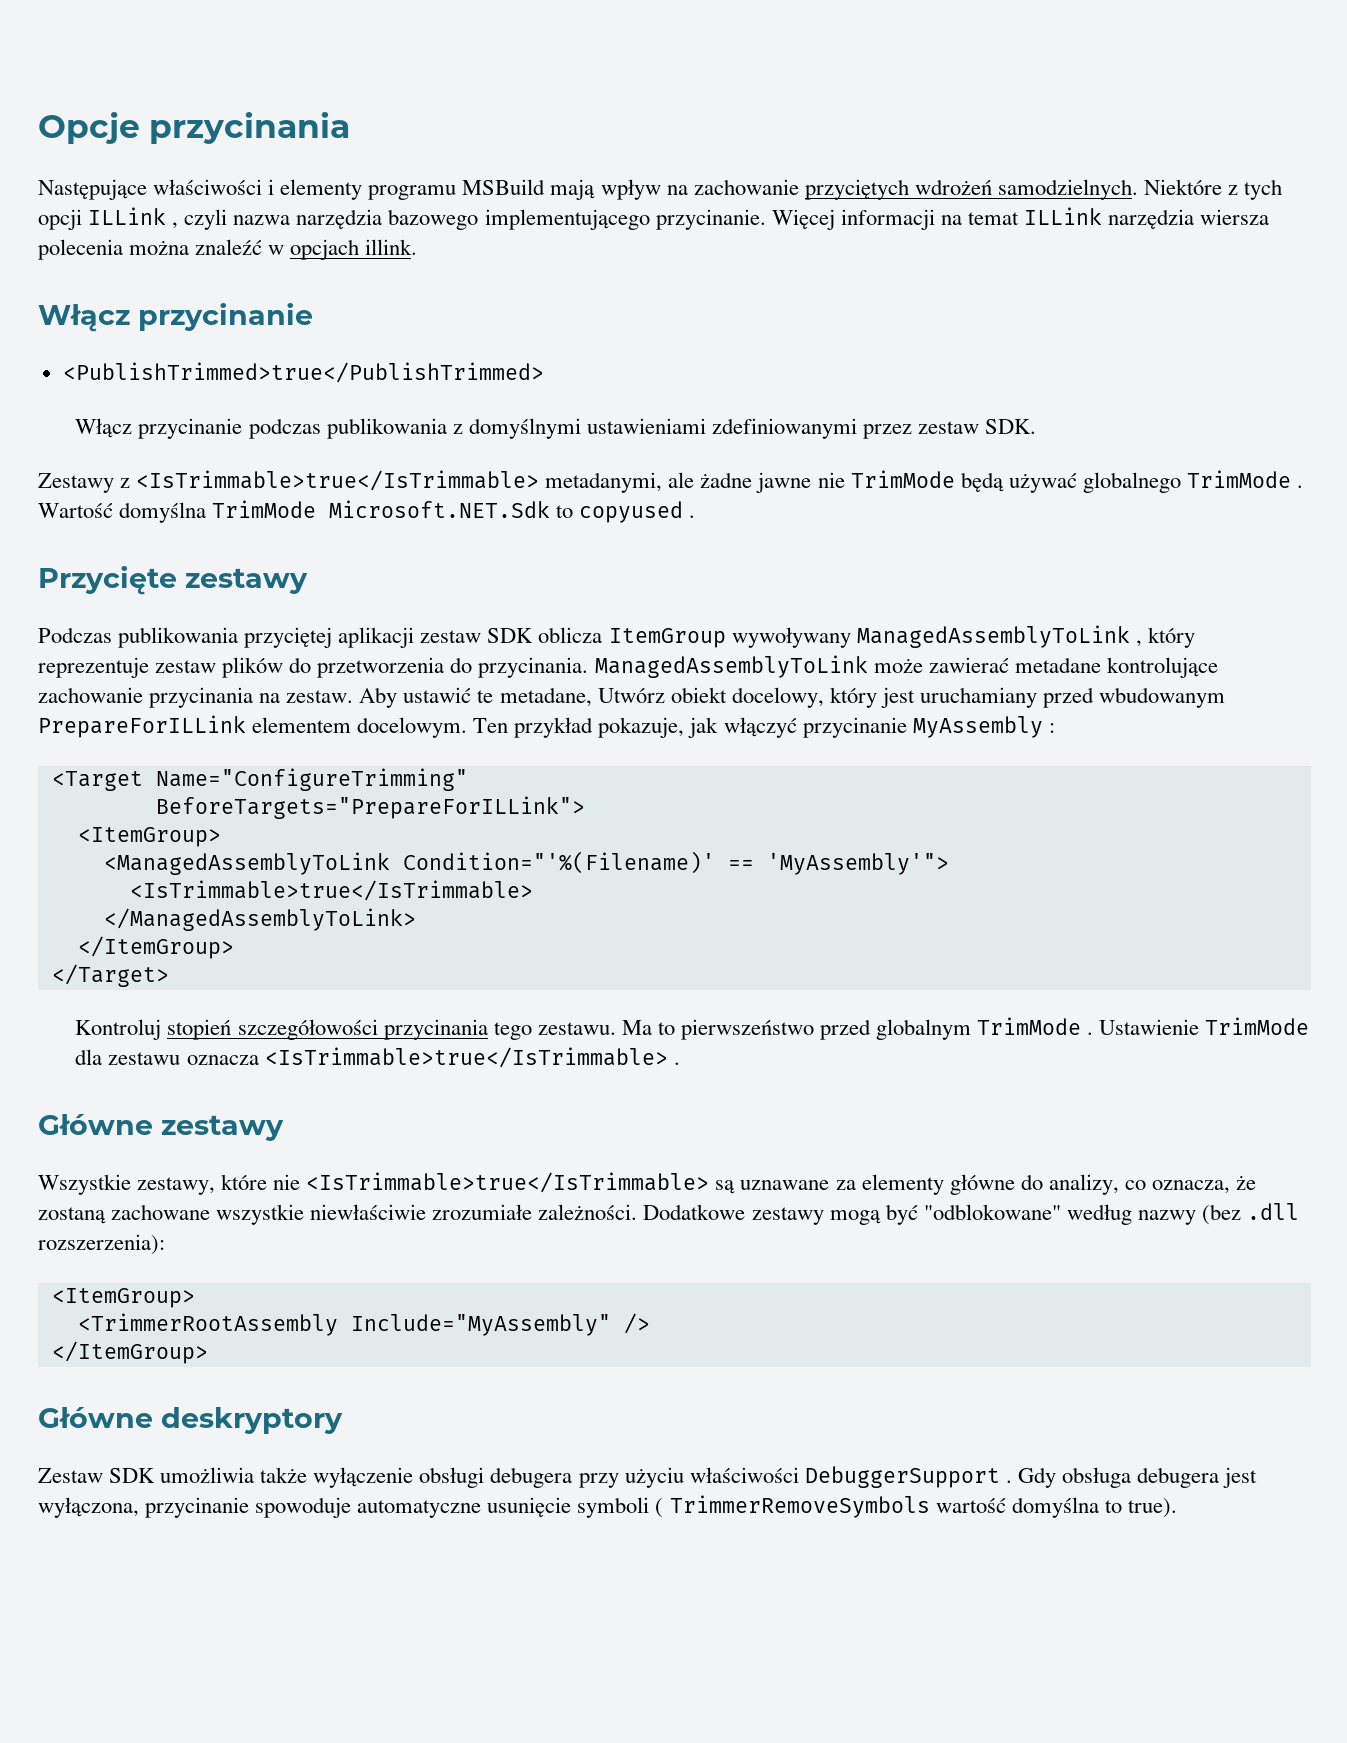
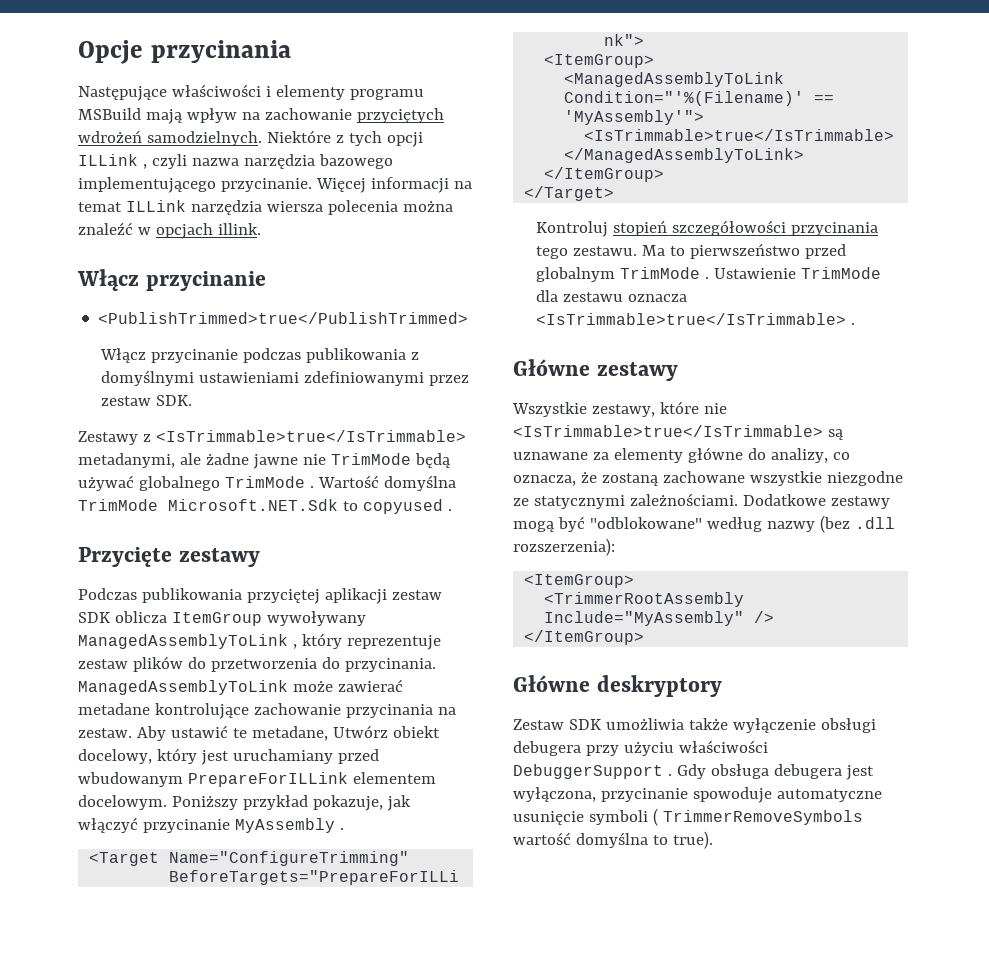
[473,718,509,733] Ten -> [171,796,238,810] Poniższy
[1048,723,1055,733] : -> [339,828,344,830] .
[310,1204,638,1220] niewłaściwie zrozumiałe zależności. -> [826,471,903,486] [513,493,738,509] niezgodne ze statycznymi zależnościami.

